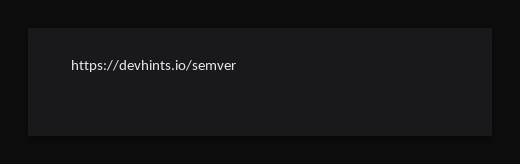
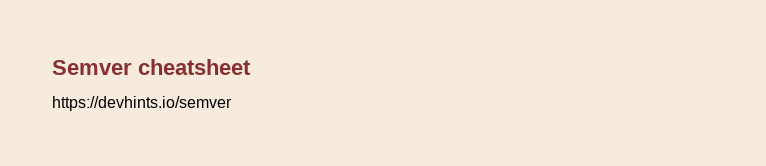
(71, 66) none -> [52,59,251,75] Semver cheatsheet //

